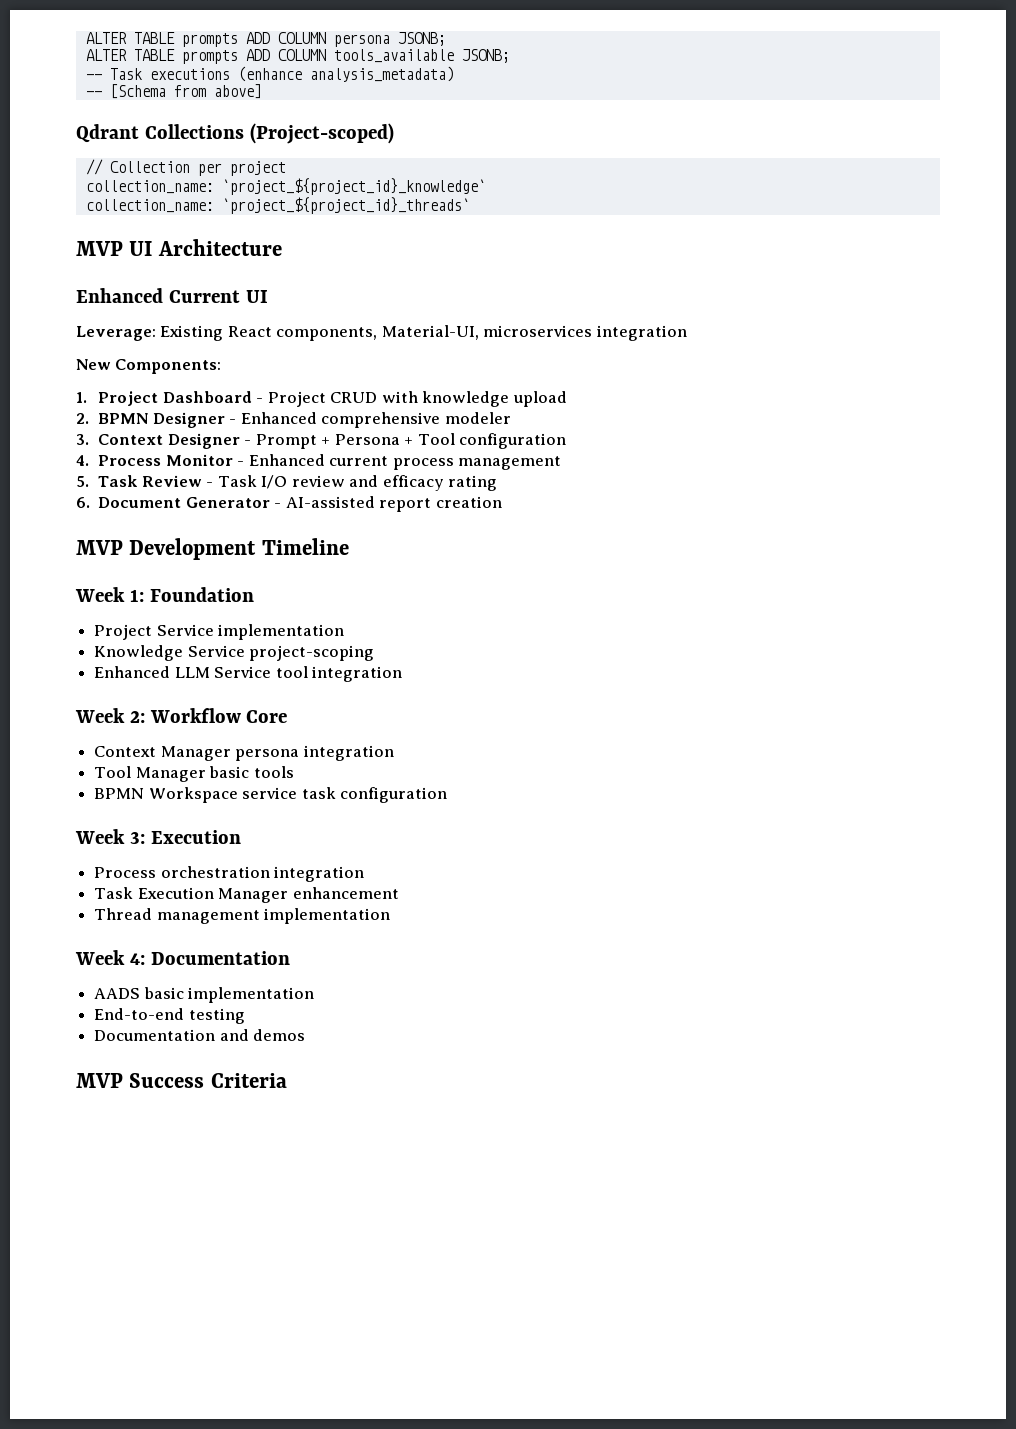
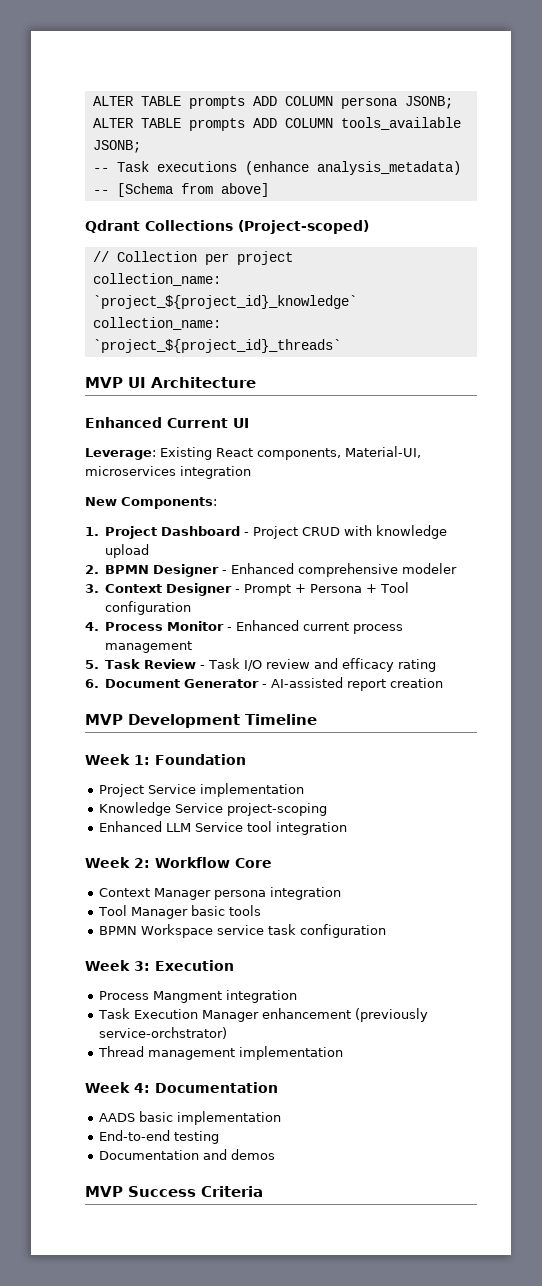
[160,866,270,878] orchestration -> [152,991,222,1003] Mangment
(399, 893) none -> [354,1008,428,1022] [98,1027,227,1039] (previously service-orchstrator)

